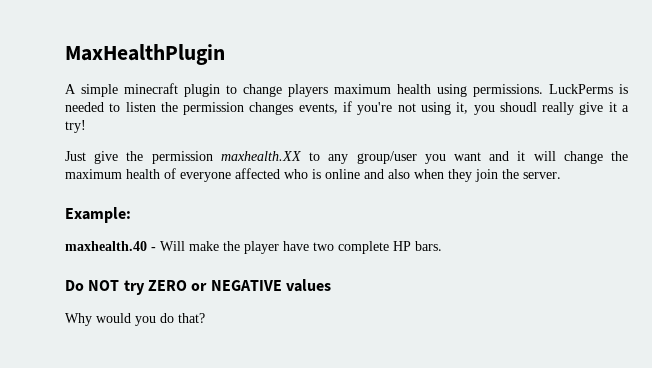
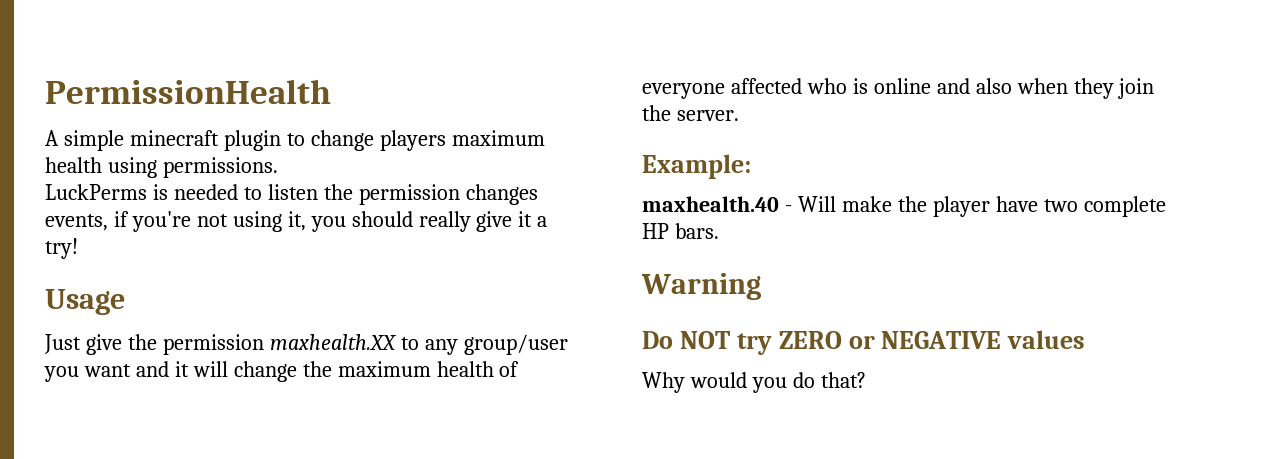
[65,44,225,65] MaxHealthPlugin -> [45,79,331,104] PermissionHealth
(543, 90) none -> (278, 167) //
[499,102,537,112] shoudl -> [351,211,413,227] should
(86, 126) none -> [45,289,125,315] // Usage
(442, 246) none -> [641,273,761,300] // Warning

